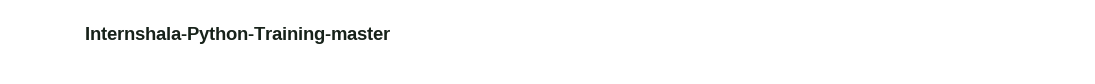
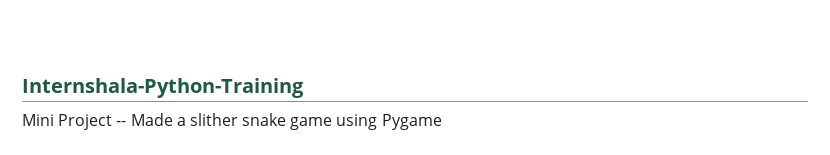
[85,27,390,44] Internshala-Python-Training-master -> [22,78,304,98] [22,113,442,130] Internshala-Python-Training // Mini Project -- Made a slither snake game using Pygame

